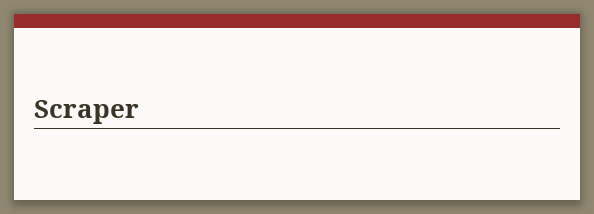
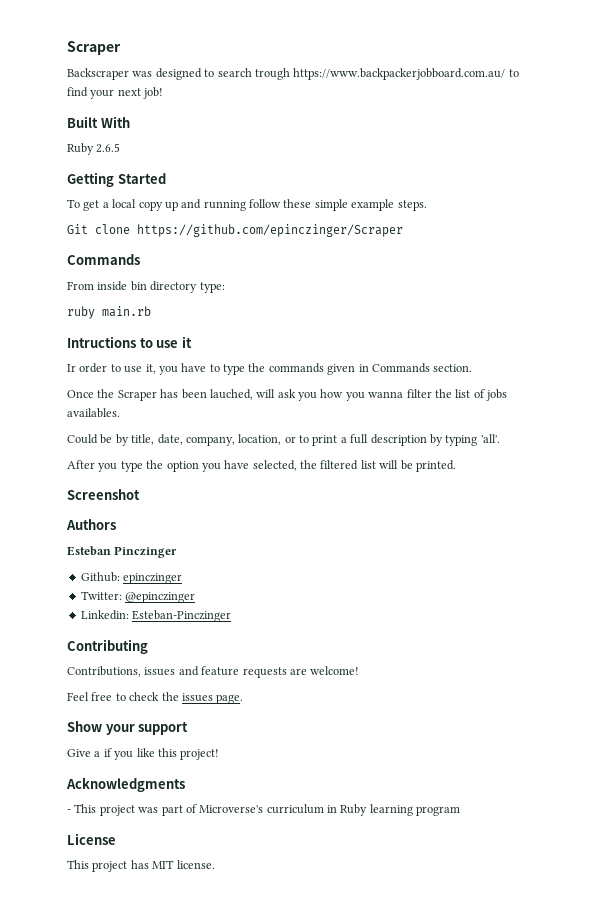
[34,100,139,124] Scraper -> [67,41,121,55] [67,68,519,80] [67,87,164,99] [67,116,130,128] [67,143,121,155] [67,172,166,187] [67,199,427,211] [67,224,403,237] [67,254,140,265] [67,281,225,293] [67,306,151,319] [67,336,192,348] [67,363,473,375] [67,389,507,401] [67,408,120,418] [67,434,500,446] [67,460,456,472] [67,489,140,500] [66,519,116,530] [67,546,178,558] [80,572,183,584] [80,591,196,603] [80,610,232,622] [67,639,148,654] [67,666,360,678] [67,692,244,704] [67,721,189,735] [67,748,220,760] [66,777,185,792] [67,804,461,816] [67,833,116,845] [67,860,215,872] Scraper // Backscraper was designed to search trough https://www.backpackerjobboard.com.au/ to find your next job! // Built With // Ruby 2.6.5 // Getting Started // To get a local copy up and running follow these simple example steps. // Git clone https://github.com/epinczinger/Scraper // Commands // From inside bin directory type: // ruby main.rb // Intructions to use it // Ir order to use it, you have to type the commands given in Commands section. // Once the Scraper has been lauched, will ask you how you wanna filter the list of jobs availables. // Could be by title, date, company, location, or to print a full description by typing 'all'. // After you type the option you have selected, the filtered list will be printed. // Screenshot // Authors // Esteban Pinczinger // Github: epinczinger // Twitter: @epinczinger // Linkedin: Esteban-Pinczinger // Contributing // Contributions, issues and feature requests are welcome! // Feel free to check the issues page. // Show your support // Give a if you like this project! // Acknowledgments // - This project was part of Microverse's curriculum in Ruby learning program // License // This project has MIT license.

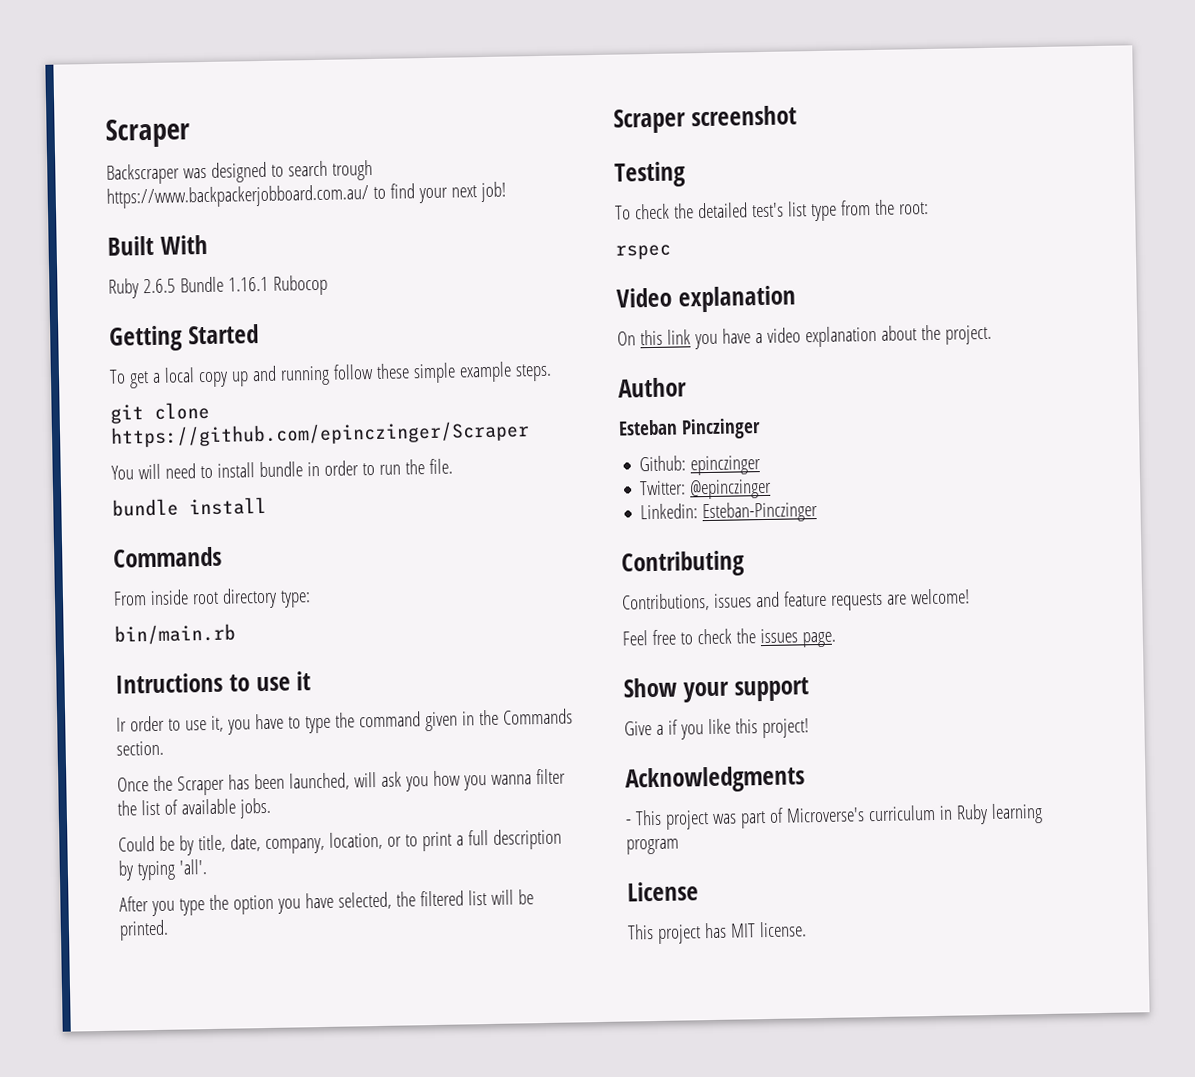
(121, 148) none -> [179,274,328,296] Bundle 1.16.1 Rubocop
[67,224,88,234] Git -> [110,404,144,424] git
(403, 230) none -> [111,458,453,480] [112,496,267,517] // You will need to install bundle in order to run the file. // bundle install
[130,281,147,291] bin -> [191,591,219,605] root
[67,306,151,319] ruby main.rb -> [114,623,236,645] bin/main.rb
[268,363,324,373] commands -> [358,711,421,728] command
(369, 368) none -> [478,709,499,726] the
[209,389,253,400] lauched, -> [288,772,350,791] launched,
[486,389,507,401] [67,408,120,418] jobs availables. -> [180,797,271,819] available jobs.
[67,489,140,500] [66,519,116,530] Screenshot // Authors -> [613,105,797,134] [614,161,686,188] [615,199,929,222] [615,244,671,260] [616,285,796,313] [617,324,992,350] [618,377,687,398] Scraper screenshot // Testing // To check the detailed test's list type from the root: // rspec // Video explanation // On this link you have a video explanation about the project. // Author

